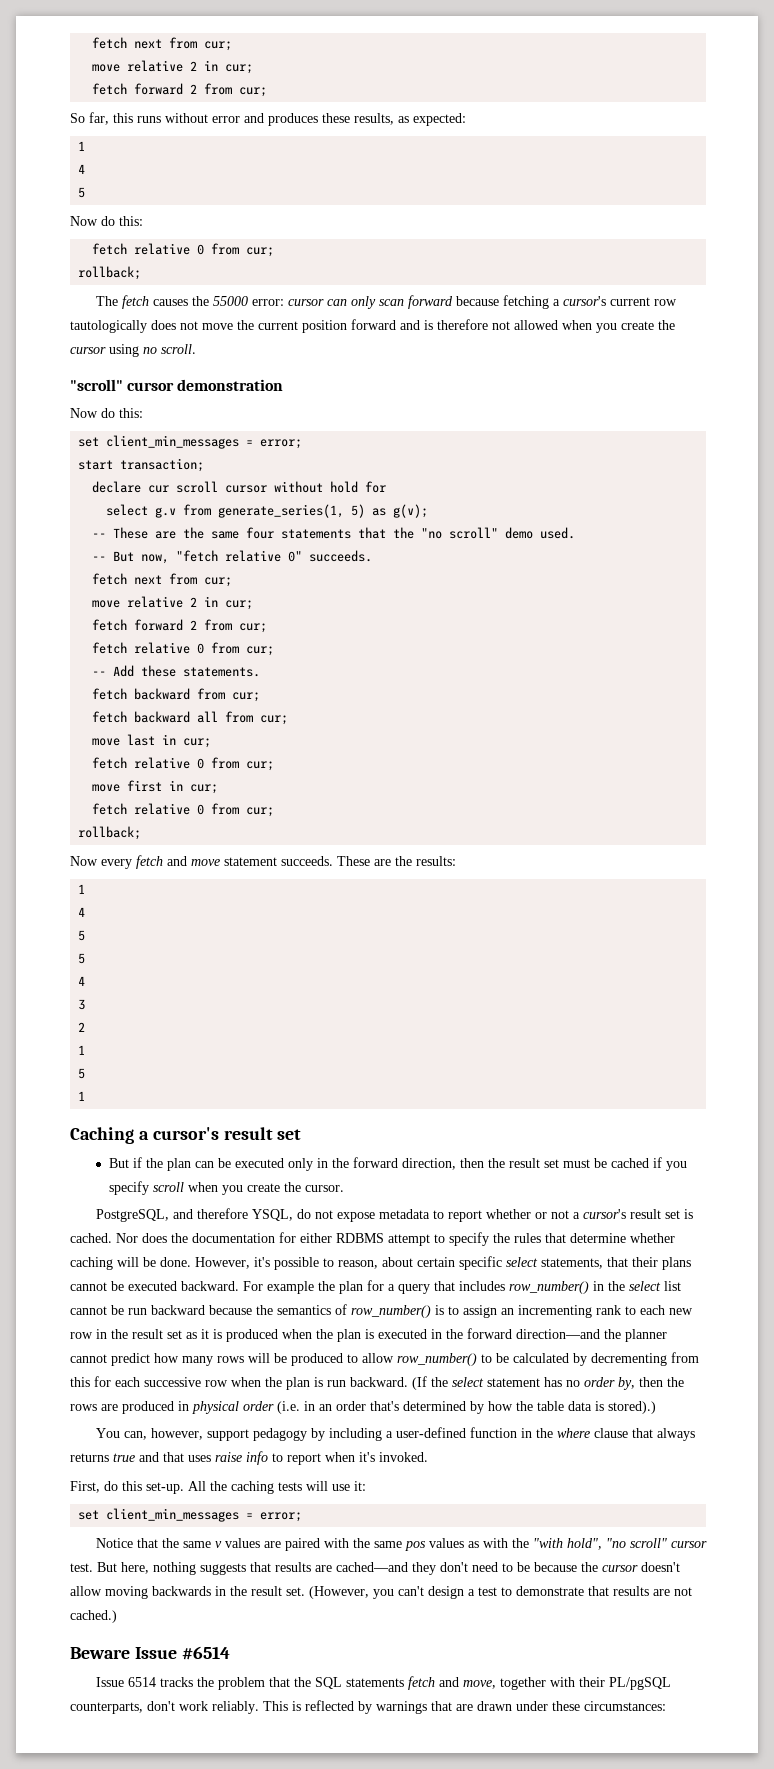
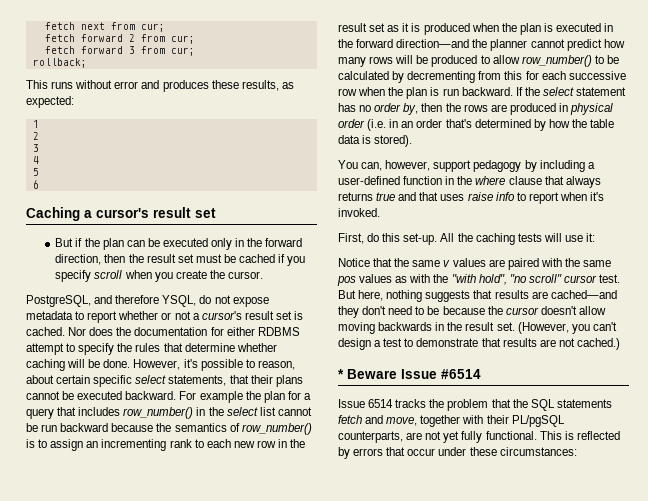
[92,37,233,51] [92,60,254,74] [92,83,268,97] [70,112,133,125] fetch next from cur; // move relative 2 in cur; // fetch forward 2 from cur; // So far, this -> [44,22,165,32] [44,34,195,44] [44,46,195,56] [32,58,87,68] [26,80,48,89] fetch next from cur; // fetch forward 2 from cur; // fetch forward 3 from cur; // rollback; // This
[78,164,86,174] [78,187,86,198] [70,216,143,226] [92,243,275,257] [78,266,142,280] [95,295,677,309] [70,319,675,333] [70,344,196,357] [70,379,284,391] [70,408,143,418] [78,435,303,449] [78,458,205,472] [92,481,387,493] [106,504,429,518] [92,527,576,539] [92,550,373,564] [92,573,233,587] [92,596,254,610] [92,619,268,633] [92,642,275,656] [92,665,261,677] [92,688,261,702] [92,711,289,725] [92,734,212,748] [92,757,275,771] [92,780,219,794] [92,803,275,817] [78,826,142,840] [70,855,456,869] [78,884,86,894] [78,907,86,917] [78,930,86,941] [78,953,86,964] [78,976,86,986] [78,999,86,1010] [78,1022,86,1032] [78,1045,86,1055] [78,1068,86,1079] [78,1091,86,1101] 4 // 5 // Now do this: // fetch relative 0 from cur; // rollback; // The fetch causes the 55000 error: cursor can only scan forward because fetching a cursor's current row tautologically does not move the current position forward and is therefore not allowed when you create the cursor using no scroll. // "scroll" cursor demonstration // Now do this: // set client_min_messages = error; // start transaction; // declare cur scroll cursor without hold for // select g.v from generate_series(1, 5) as g(v); // -- These are the same four statements that the "no scroll" demo used. // -- But now, "fetch relative 0" succeeds. // fetch next from cur; // move relative 2 in cur; // fetch forward 2 from cur; // fetch relative 0 from cur; // -- Add these statements. // fetch backward from cur; // fetch backward all from cur; // move last in cur; // fetch relative 0 from cur; // move first in cur; // fetch relative 0 from cur; // rollback; // Now every fetch and move statement succeeds. These are the results: // 1 // 4 // 5 // 5 // 4 // 3 // 2 // 1 // 5 // 1 -> [32,132,39,140] [32,144,39,152] [32,156,39,164] [32,168,39,176] [32,180,39,189] 2 // 3 // 4 // 5 // 6
[412,1376,427,1390] (If -> [515,87,523,96] If
[608,1401,656,1414] stored).) -> [374,135,413,147] stored).
[78,1508,303,1522] // set client_min_messages = error; -> (596, 237) none
(117, 1616) none -> [338,369,344,379] *
[147,1700,512,1714] don't work reliably. This is reflected by warnings that are drawn -> [406,431,620,443] [338,447,436,459] are not yet fully functional. This is reflected by errors that occur

